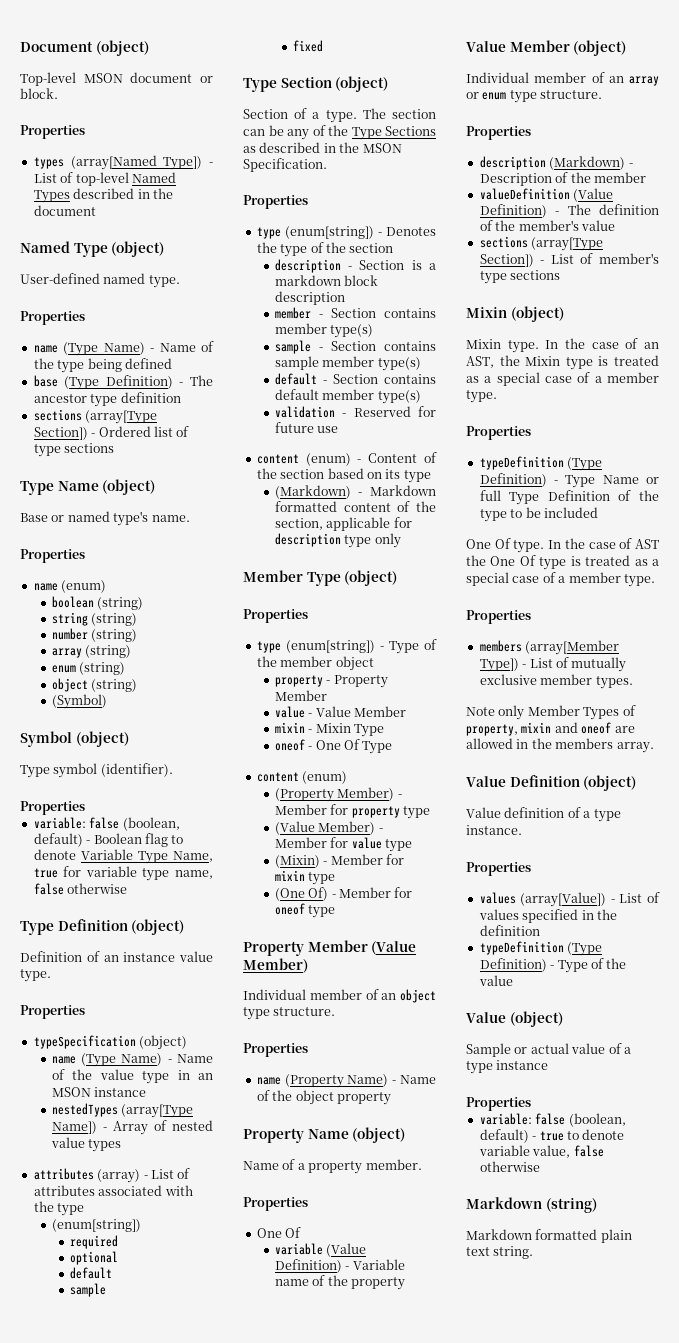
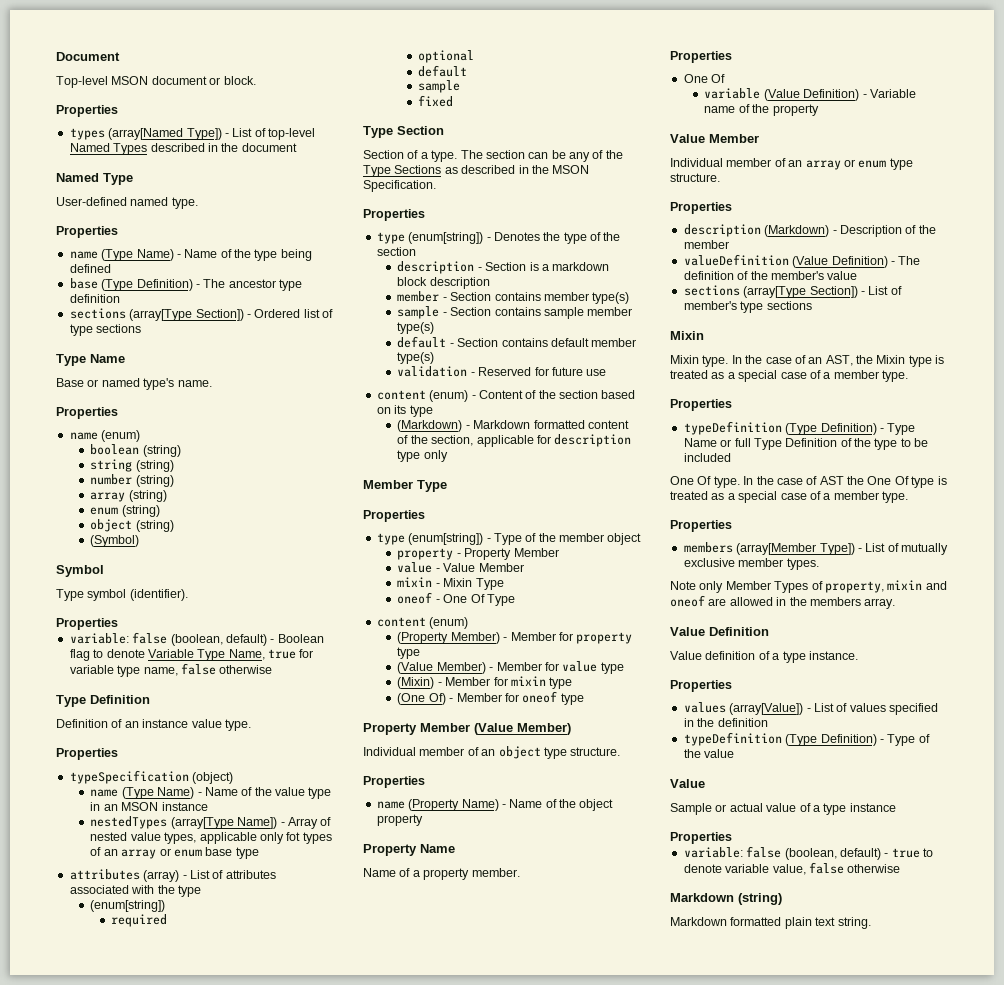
[95,40,149,56] (object) -> (120, 56) none
[111,241,165,257] (object) -> (133, 179) none
[102,479,156,495] (object) -> (125, 358) none
[75,731,129,747] (object) -> (104, 571) none
[131,919,185,935] (object) -> (150, 699) none
[88,1139,122,1152] types -> [164,832,332,844] [90,847,259,859] types, applicable only fot types of an array or enum base type
[335,76,389,92] (object) -> (444, 130) none
[344,570,398,586] (object) -> (447, 486) none
[352,1127,406,1143] (object) -> (455, 848) none
[573,40,627,56] (object) -> (759, 138) none
[510,306,564,322] (object) -> (704, 335) none
[583,775,637,791] (object) -> (769, 631) none
[509,1011,563,1027] (object) -> (705, 783) none

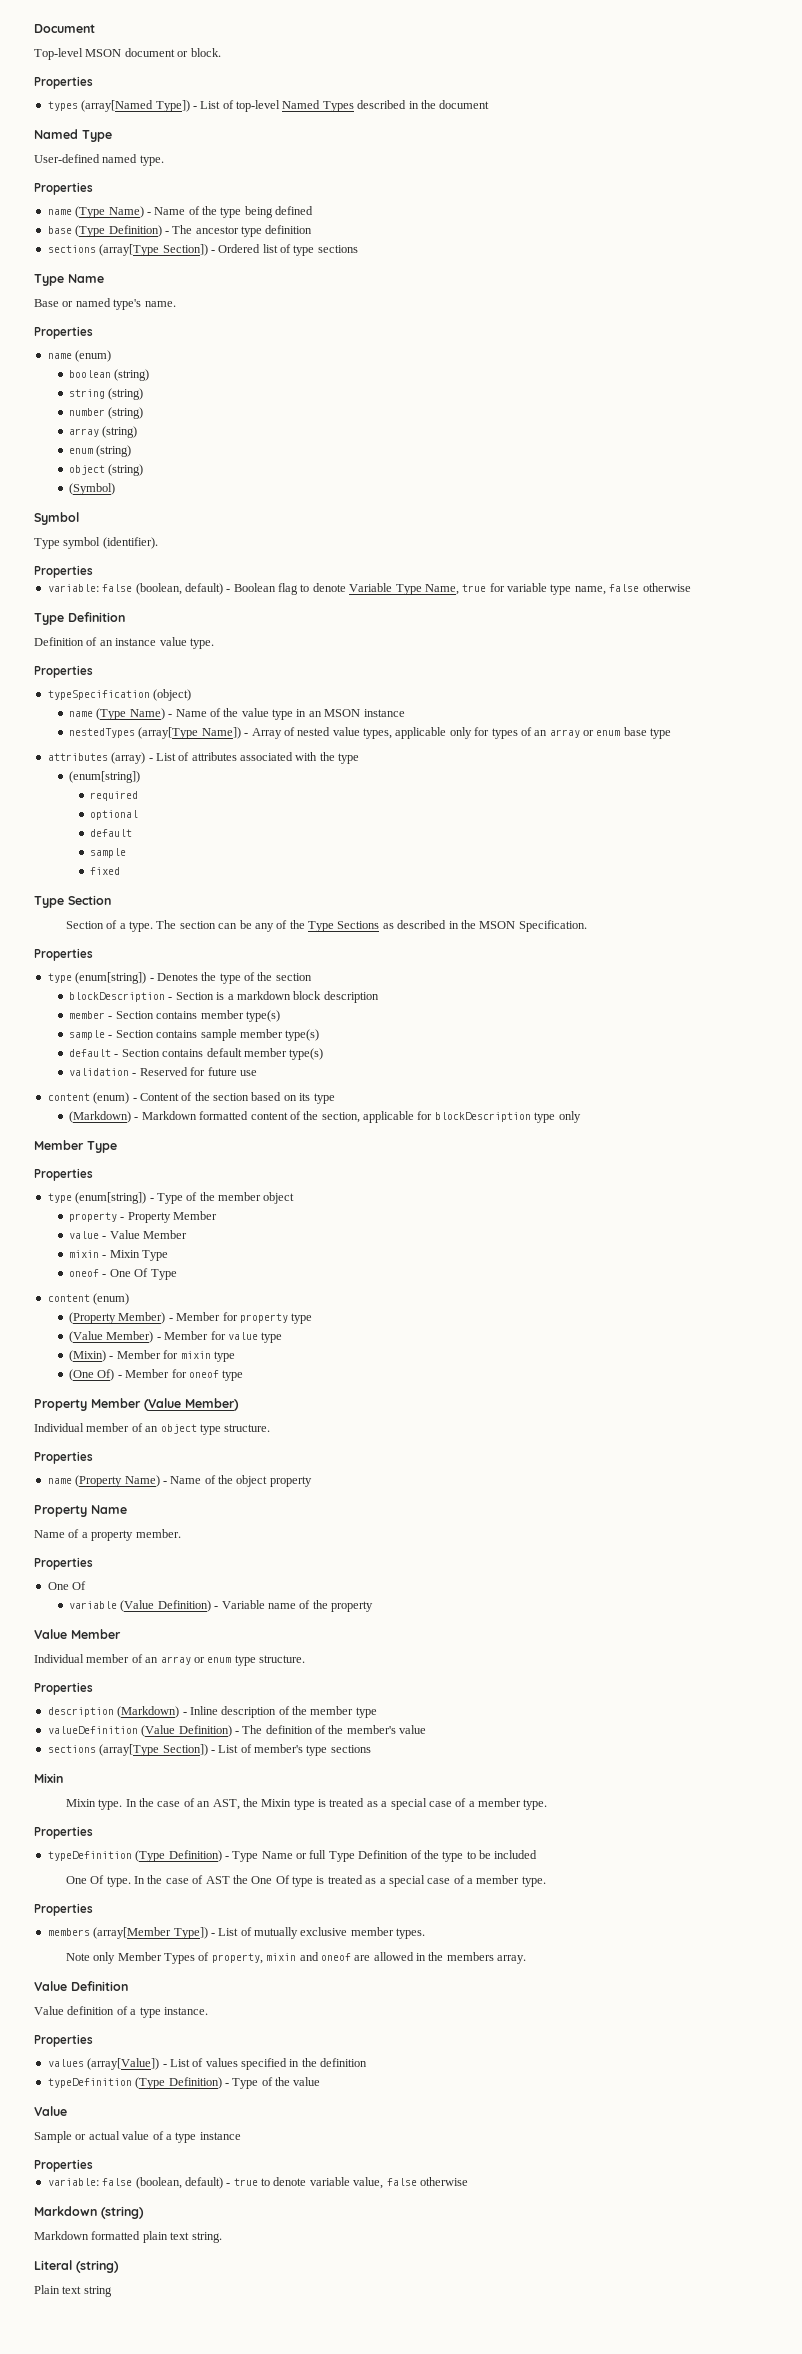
[286,832,301,841] fot -> [474,727,490,736] for
[397,261,475,274] description -> [69,992,166,1002] blockDescription
[554,434,632,447] description -> [434,1112,531,1122] blockDescription
[839,225,936,237] [683,240,729,249] Description of the member -> [189,1706,377,1718] Inline description of the member type
(871, 923) none -> [34,2260,119,2273] [34,2285,112,2297] // Literal (string) // Plain text string

